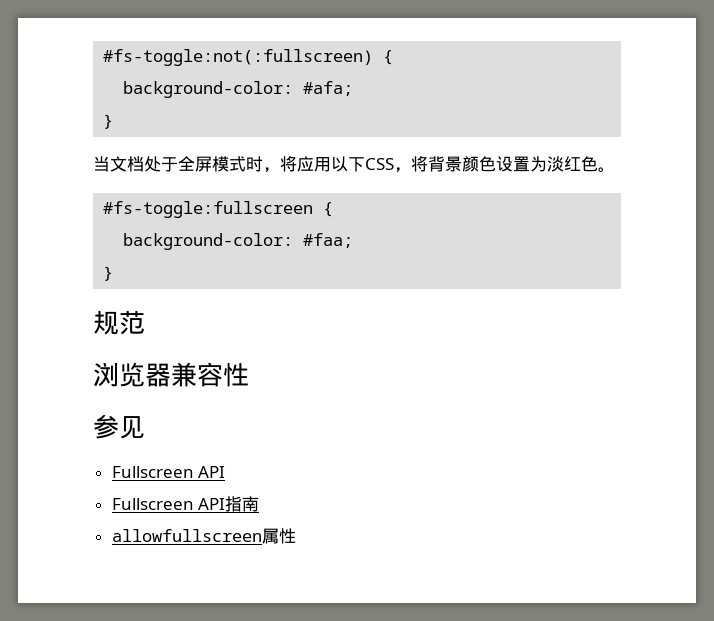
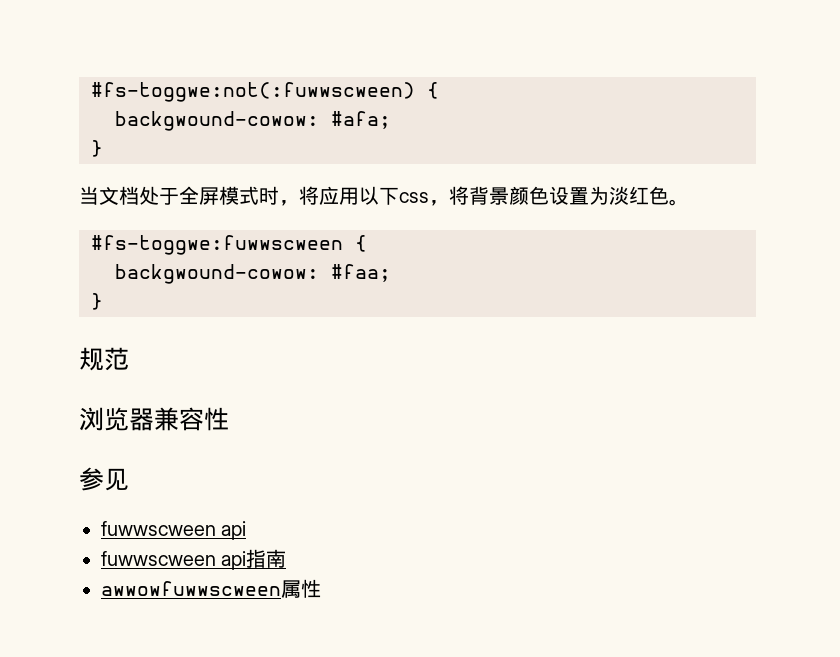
[103,49,394,66] [123,81,294,98] #fs-toggle:not(:fullscreen) { // background-color: -> [91,82,439,102] [115,111,319,131] #fs-toggwe:not(:fuwwscween) { // backgwound-cowow:
[365,158,394,170] CSS -> [399,192,429,203] css
[103,201,334,218] [123,233,294,250] #fs-toggle:fullscreen { // background-color: -> [91,235,367,255] [115,264,319,284] #fs-toggwe:fuwwscween { // backgwound-cowow:
[111,466,226,478] [111,498,226,510] Fullscreen API // Fullscreen API -> [101,521,247,540] [101,551,247,570] fuwwscween api // fuwwscween api
[111,529,262,542] allowfullscreen -> [101,581,281,596] awwowfuwwscween

